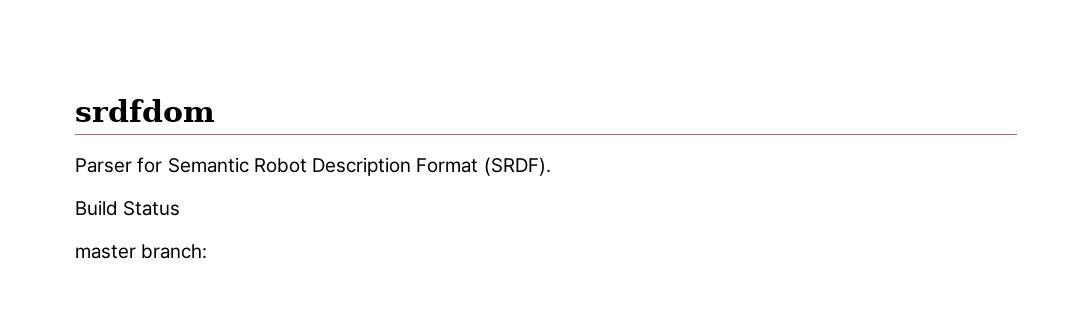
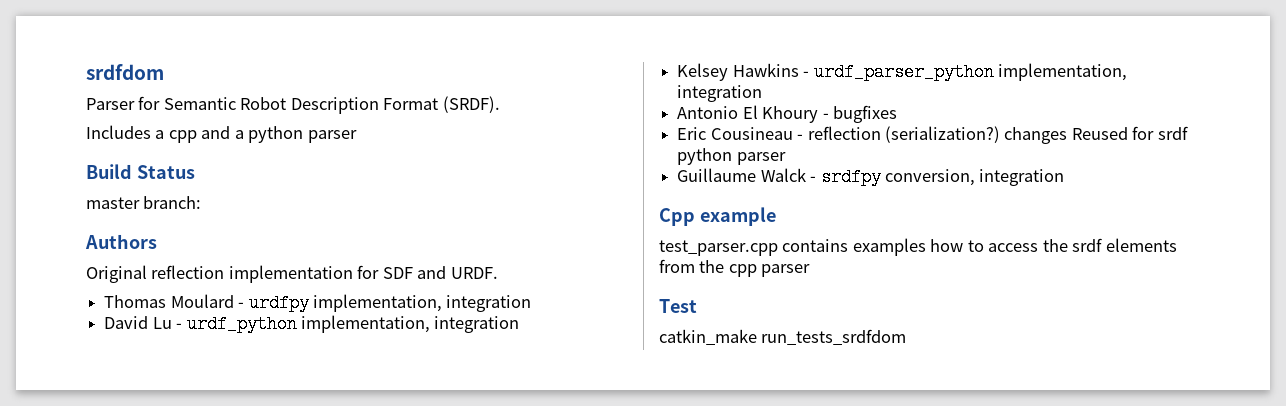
[75,200,181,216] [75,244,208,259] Build Status // master branch: -> [86,125,357,143] [86,164,195,179] [86,196,202,209] [85,234,157,249] [86,265,498,283] [104,294,532,312] [104,315,520,333] [677,63,1127,81] [677,85,763,102] [677,105,897,123] [677,126,1188,144] [677,148,786,165] [677,168,1065,186] [659,207,776,226] [659,238,1177,256] [659,259,811,277] [659,299,697,313] [659,329,907,345] Includes a cpp and a python parser // Build Status // master branch: // Authors // Original reflection implementation for SDF and URDF. // Thomas Moulard - urdfpy implementation, integration // David Lu - urdf_python implementation, integration // Kelsey Hawkins - urdf_parser_python implementation, integration // Antonio El Khoury - bugfixes // Eric Cousineau - reflection (serialization?) changes Reused for srdf python parser // Guillaume Walck - srdfpy conversion, integration // Cpp example // test_parser.cpp contains examples how to access the srdf elements from the cpp parser // Test // catkin_make run_tests_srdfdom

